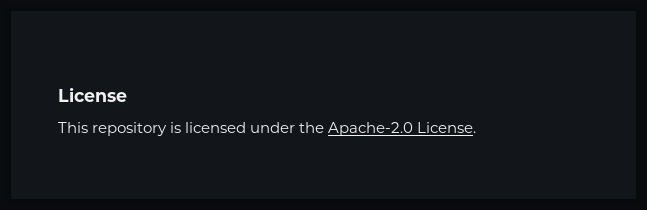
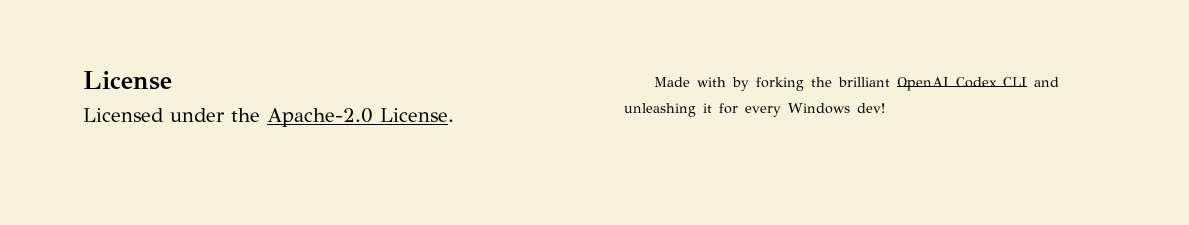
[58,122,247,136] This repository is licensed -> [83,108,164,122] Licensed
(477, 127) none -> [653,77,1059,91] [624,103,885,117] // Made with by forking the brilliant OpenAI Codex CLI and unleashing it for every Windows dev!

